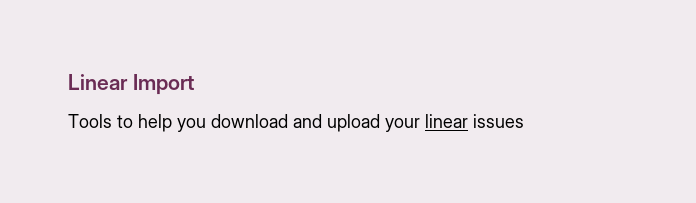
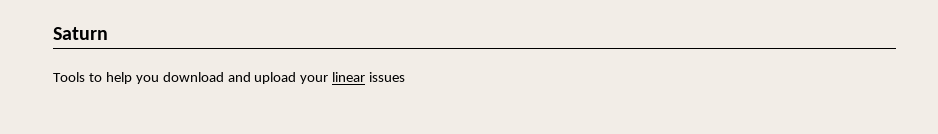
[68,74,194,95] Linear Import -> [53,27,108,40] Saturn

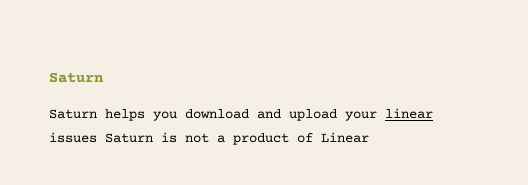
[53,72,132,84] Tools to help -> [49,109,145,121] Saturn helps
(406, 77) none -> [105,132,369,145] Saturn is not a product of Linear

